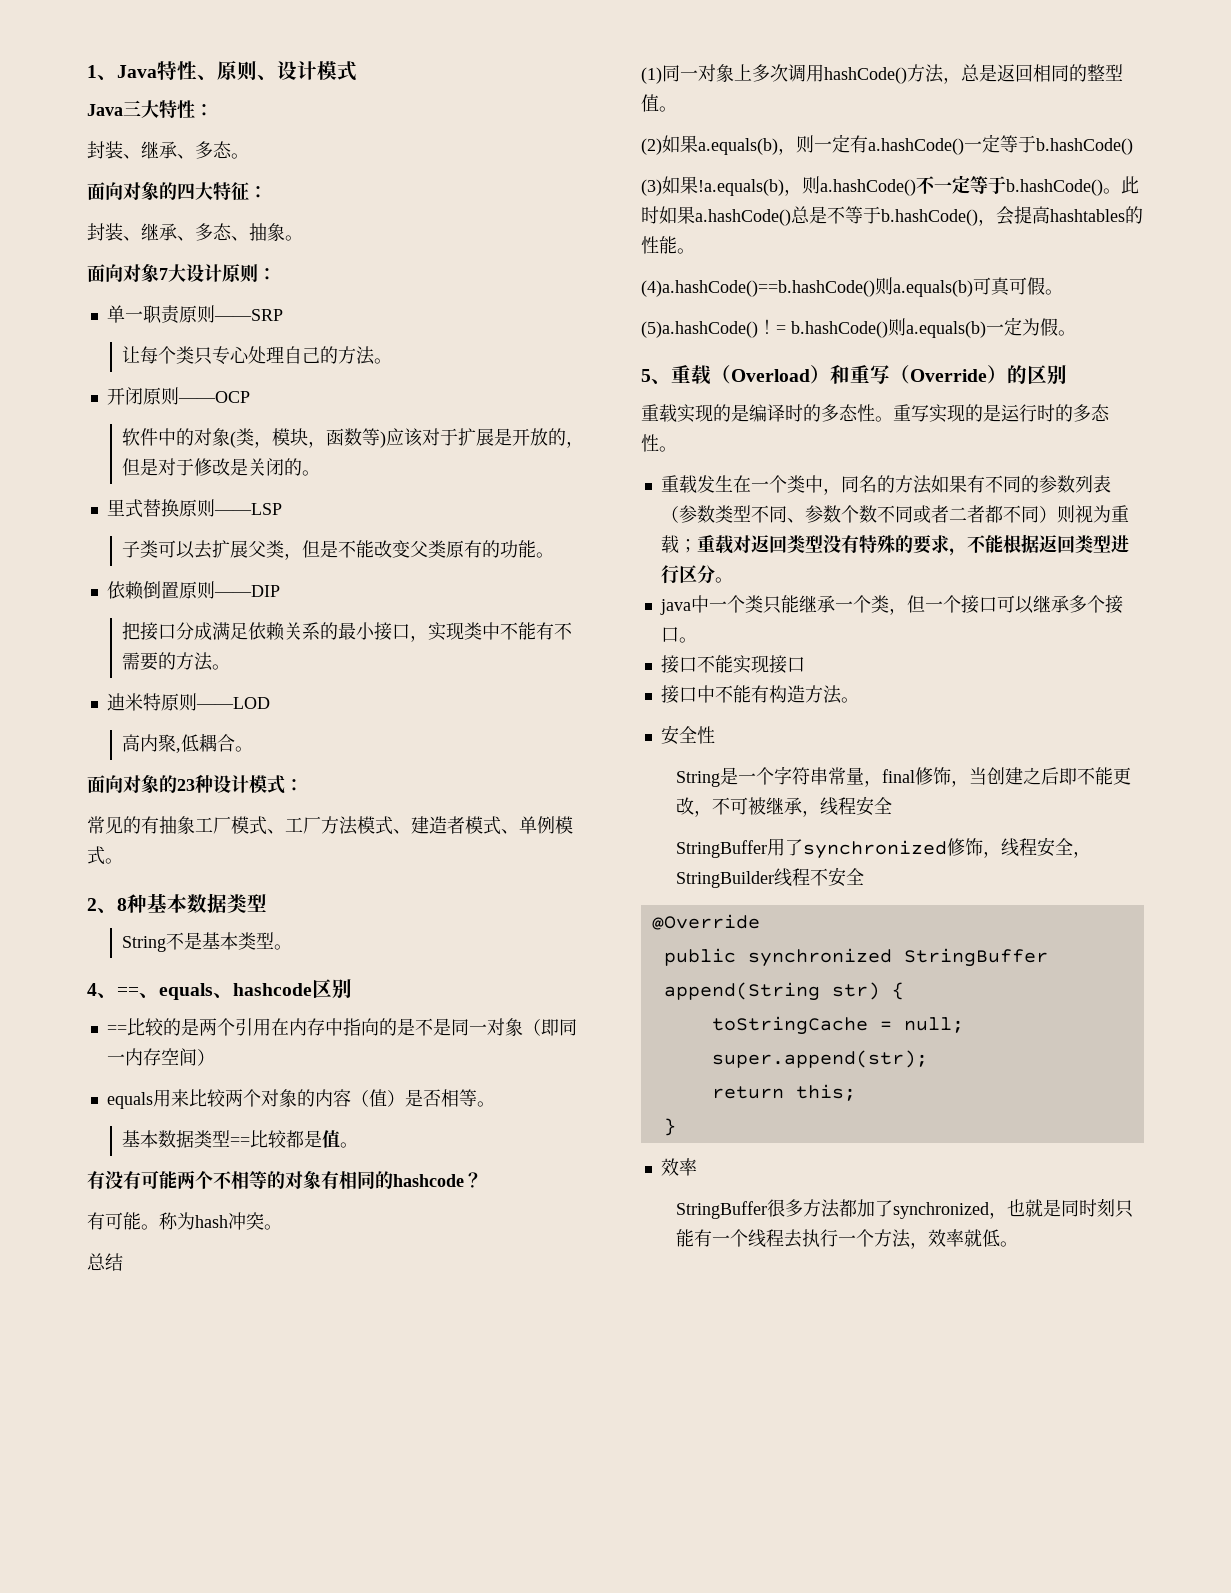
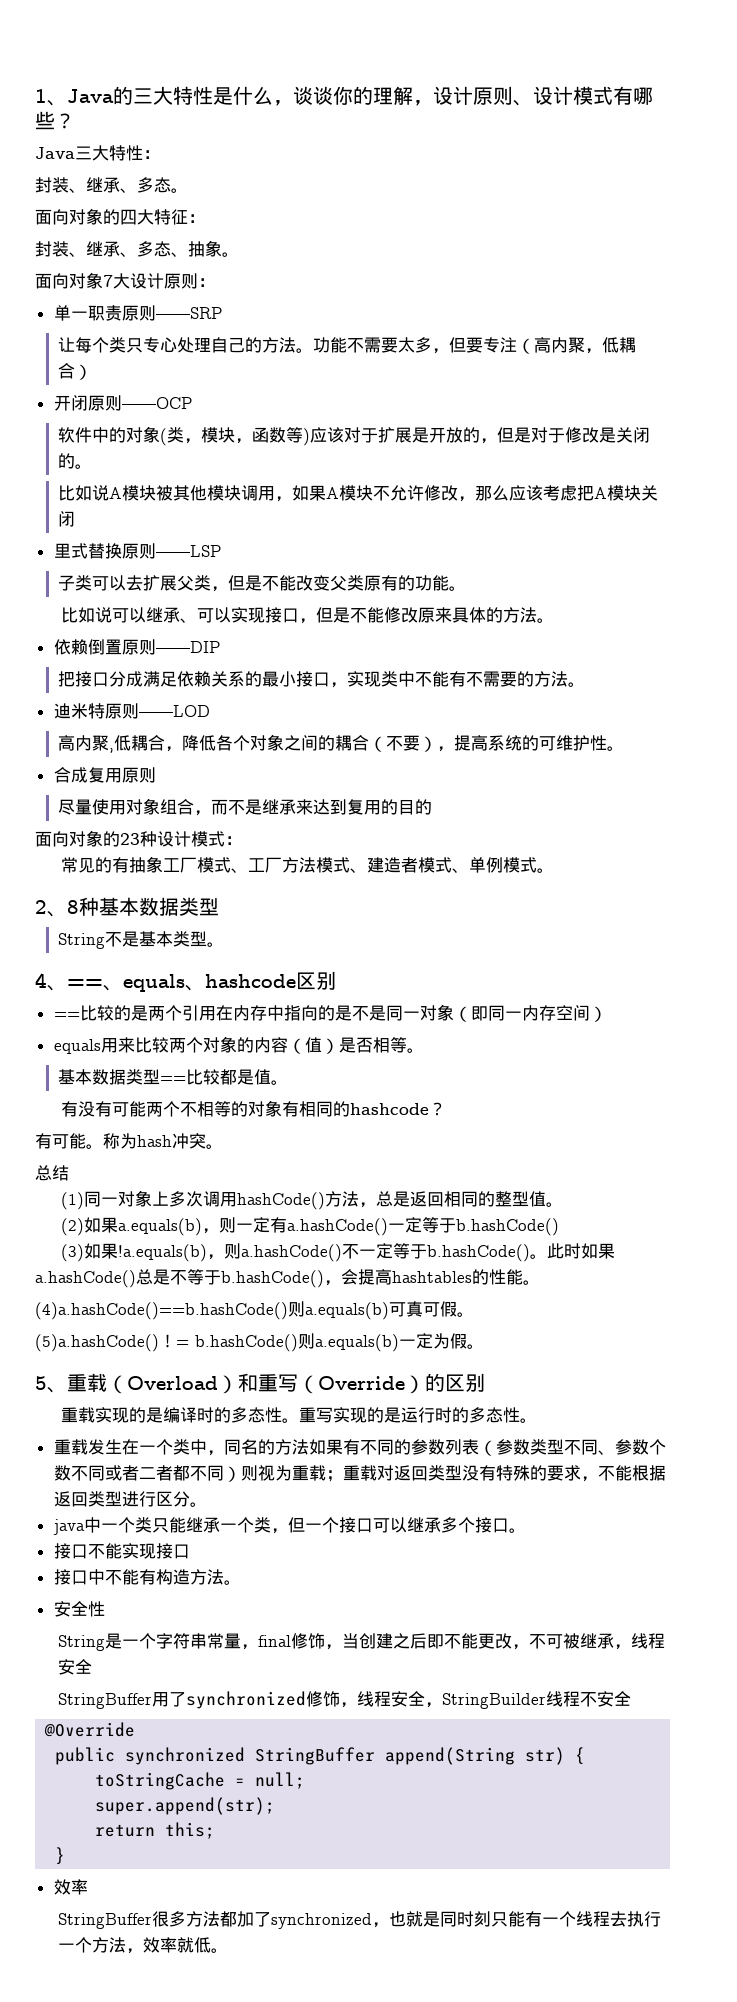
[157,61,217,80] 特性、 -> [113,86,473,106] 的三大特性是什么，谈谈你的理解，设计
(357, 71) none -> [613,86,653,105] [35,111,75,130] 有哪些？
(393, 361) none -> [313,337,637,354] [58,363,93,380] 功能不需要太多，但要专注（高内聚，低耦合）
(321, 473) none -> [58,485,659,502] [58,511,76,527] // 比如说A模块被其他模块调用，如果A模块不允许修改，那么应该考虑把A模块关闭
(555, 555) none -> [60,607,554,624] // 比如说可以继承、可以实现接口，但是不能修改原来具体的方法。
[235,746,254,752] 。 -> [165,734,625,752] [53,767,156,783] [58,798,433,816] ，降低各个对象之间的耦合（不要），提高系统的可维护性。 // 合成复用原则 // 尽量使用对象组合，而不是继承来达到复用的目的

